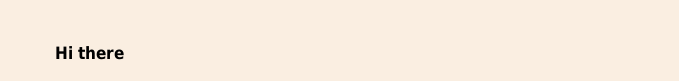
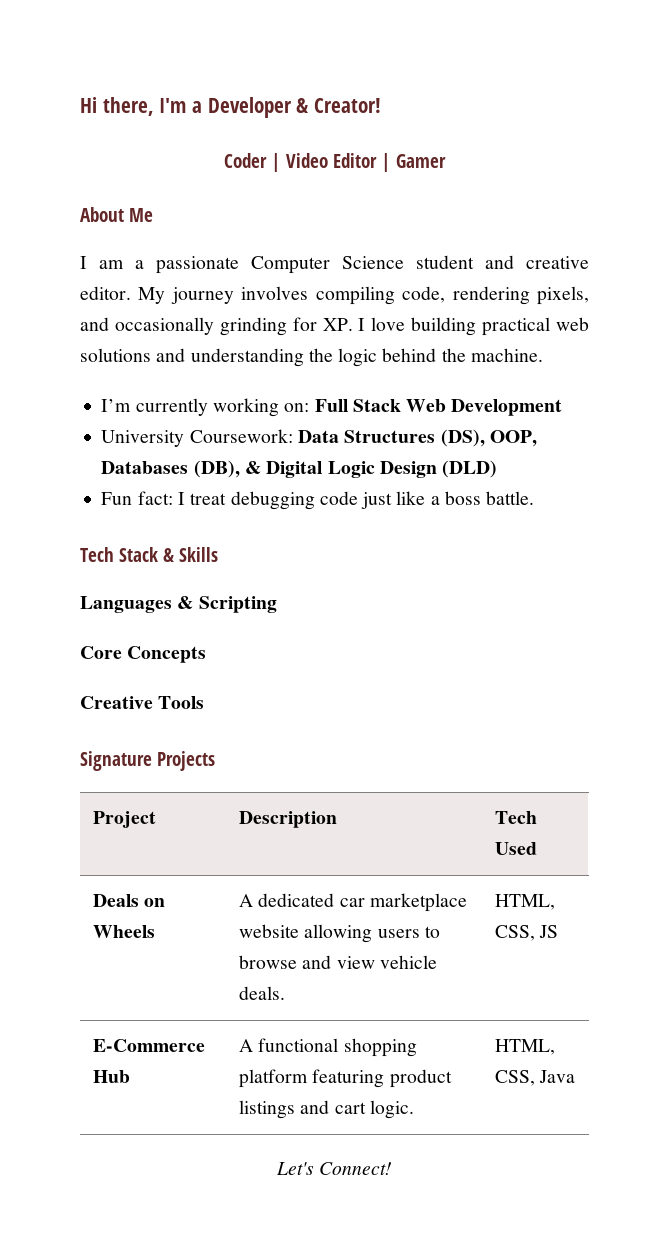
[78,46,124,60] there -> [102,97,382,118] [223,153,447,172] [80,207,154,222] [80,255,589,274] [80,286,589,305] [80,317,590,336] [80,348,543,367] [101,398,563,417] [101,429,537,447] [101,460,498,478] [101,491,535,510] [80,547,219,562] [80,596,277,613] [80,646,207,663] [80,696,205,709] [80,751,216,771] [93,811,157,828] [239,811,338,828] [495,811,538,824] [495,842,538,855] [93,894,166,907] [93,925,156,938] [239,893,468,912] [239,924,441,943] [239,955,438,969] [239,986,286,1000] [495,894,556,910] [495,925,559,941] [93,1039,206,1052] [93,1070,131,1083] [239,1038,417,1057] [239,1069,452,1088] [239,1100,415,1119] [495,1039,556,1055] [495,1070,576,1086] [275,1162,393,1175] there, I'm a Developer & Creator! // Coder | Video Editor | Gamer // About Me // I am a passionate Computer Science student and creative editor. My journey involves compiling code, rendering pixels, and occasionally grinding for XP. I love building practical web solutions and understanding the logic behind the machine. // I’m currently working on: Full Stack Web Development // University Coursework: Data Structures (DS), OOP, Databases (DB), & Digital Logic Design (DLD) // Fun fact: I treat debugging code just like a boss battle. // Tech Stack & Skills // Languages & Scripting // Core Concepts // Creative Tools // Signature Projects // Project | Description | Tech Used // Deals on Wheels | A dedicated car marketplace website allowing users to browse and view vehicle deals. | HTML, CSS, JS // E-Commerce Hub | A functional shopping platform featuring product listings and cart logic. | HTML, CSS, Java // Let's Connect!

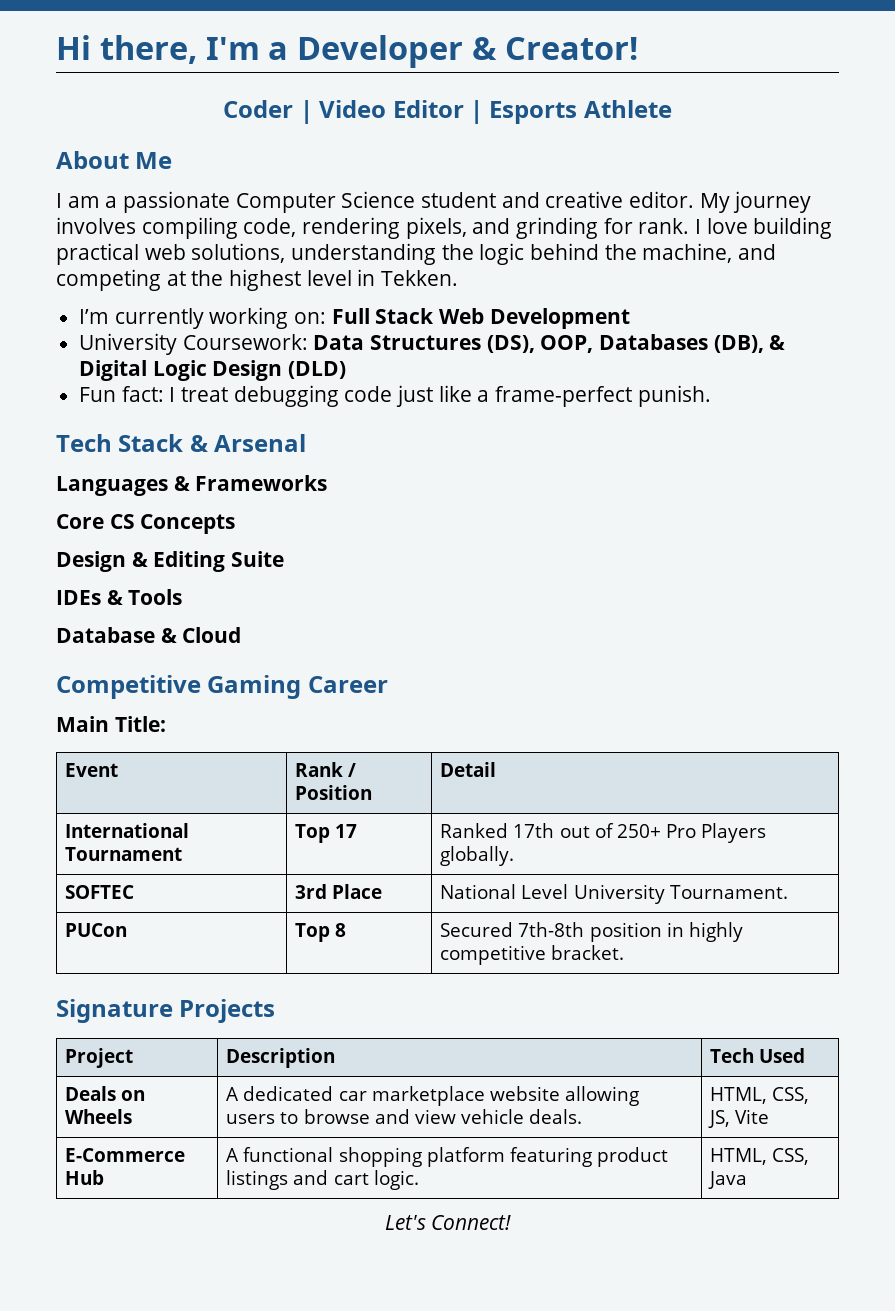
[396,154,447,168] Gamer -> [489,100,672,124] Esports Athlete
[114,317,214,335] occasionally -> (511, 226) none
[322,318,353,331] XP. -> [638,218,690,234] rank.
[80,348,186,362] solutions and -> [191,243,286,263] solutions,
[470,348,543,362] machine. -> [642,243,777,263] [56,269,459,291] machine, and competing at the highest level in Tekken.
[444,491,535,505] boss battle. -> [495,385,711,407] frame-perfect punish.
[179,547,219,562] Skills -> [214,434,307,452] Arsenal
[198,596,277,613] Scripting -> [195,475,328,491] Frameworks
(122, 652) none -> [109,514,135,529] CS
[80,696,205,709] Creative Tools -> [56,551,285,572] [56,589,183,605] [56,627,242,643] [56,675,388,699] [56,716,166,732] [65,763,119,777] [295,762,357,777] [295,785,373,800] [440,762,497,777] [65,823,190,838] [65,847,183,861] [295,824,358,843] [440,823,767,843] [440,846,515,866] [65,885,135,899] [295,884,383,899] [440,884,788,904] [65,923,128,937] [295,923,347,942] [440,922,743,942] [440,945,625,965] Design & Editing Suite // IDEs & Tools // Database & Cloud // Competitive Gaming Career // Main Title: // Event | Rank / Position | Detail // International Tournament | Top 17 | Ranked 17th out of 250+ Pro Players globally. // SOFTEC | 3rd Place | National Level University Tournament. // PUCon | Top 8 | Secured 7th-8th position in highly competitive bracket.
[539,925,559,938] JS -> [708,1109,770,1128] JS, Vite

